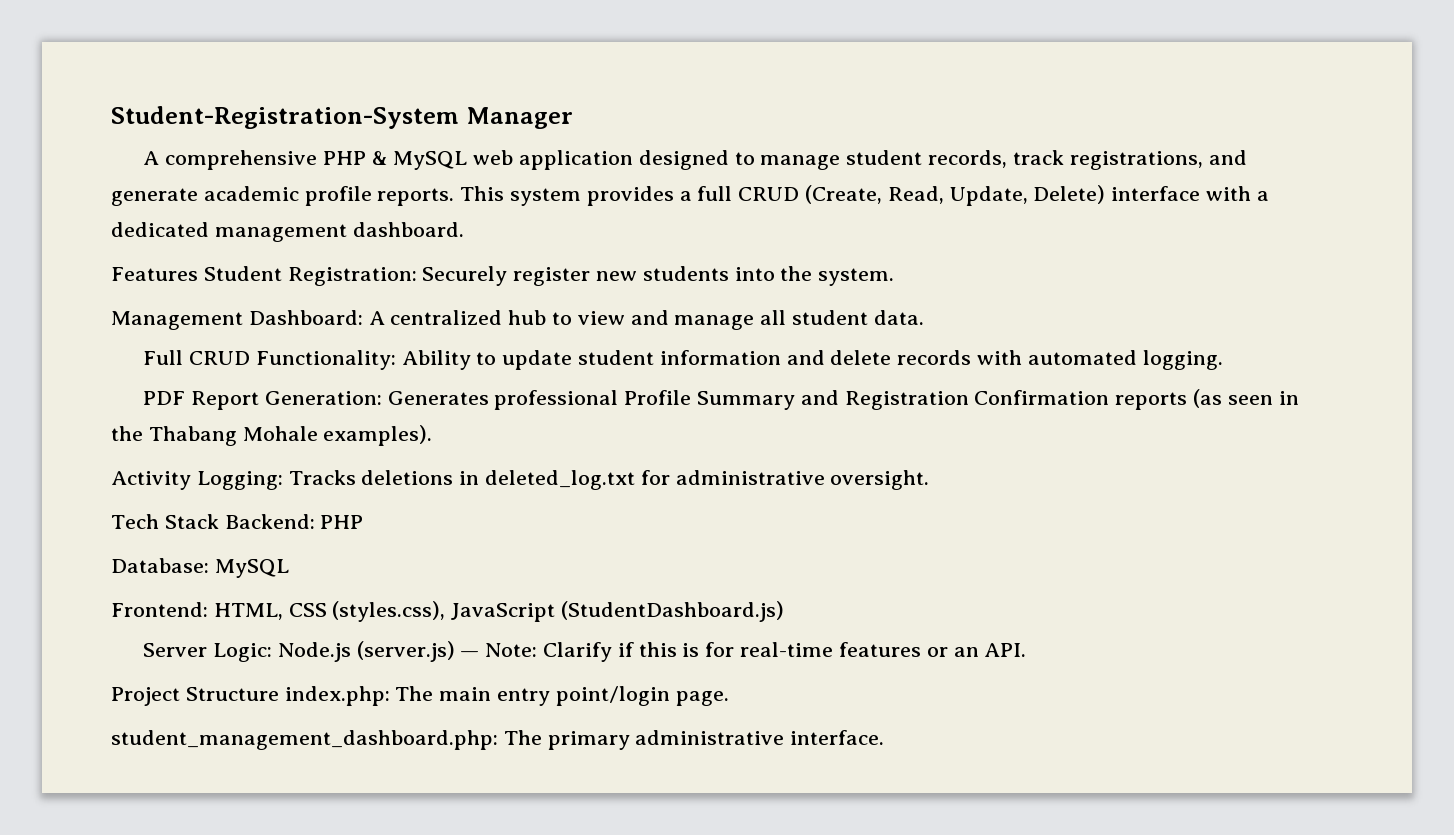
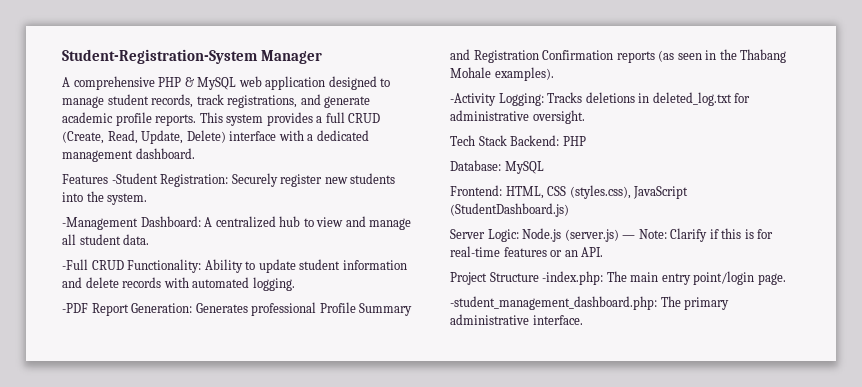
[203,266,282,281] Student -> [111,173,158,184] -Student
[111,311,243,330] Management -> [62,217,138,230] -Management
[143,350,184,365] Full -> [62,259,88,270] -Full
[143,391,186,405] PDF -> [62,303,88,313] -PDF
[111,471,191,490] Activity -> [450,93,496,106] -Activity
[284,686,390,706] index.php: -> [542,271,604,285] -index.php:
[111,730,498,750] student_management_dashboard.php: -> [450,296,657,310] -student_management_dashboard.php:

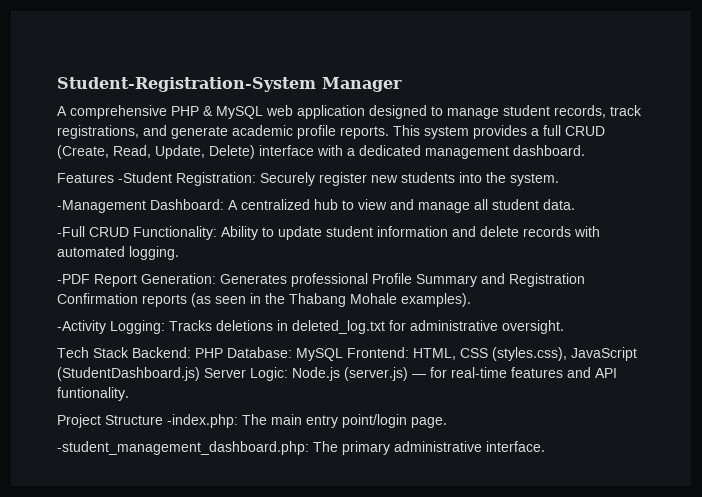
(586, 141) // -> (223, 353) none
(544, 167) // -> (343, 354) none
(569, 210) // -> (200, 374) none
[638,228,774,242] [450,246,604,257] Note: Clarify if this is for real-time features or an API. -> [430,367,617,378] [57,387,129,401] for real-time features and API funtionality.

